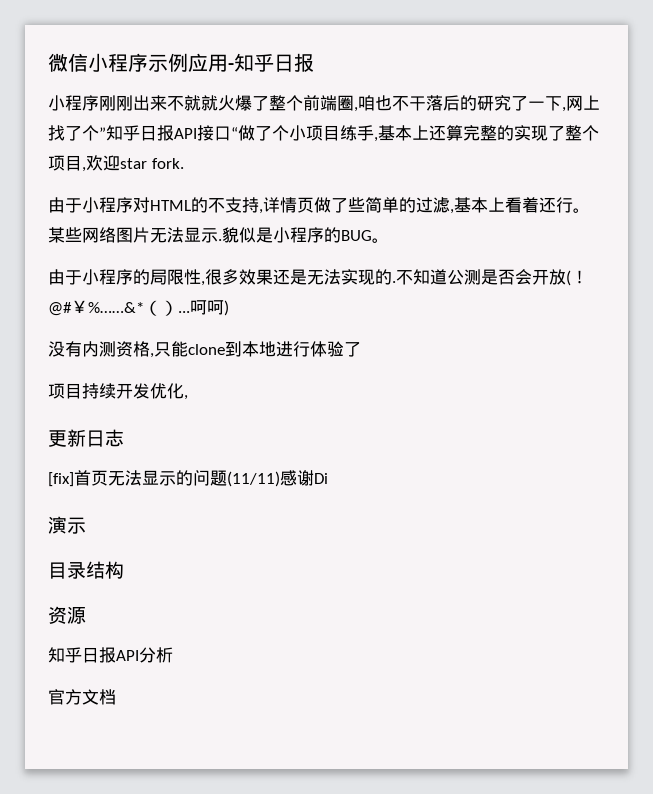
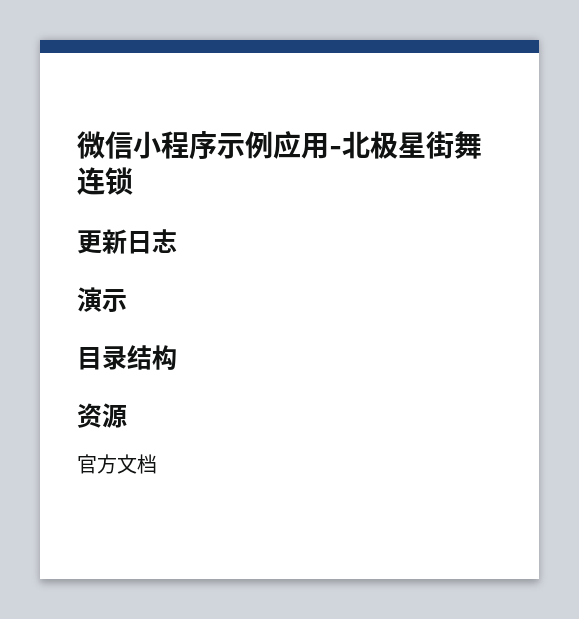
[234,53,314,72] [48,95,600,112] [48,125,599,142] [48,155,184,172] [48,197,590,214] [48,227,389,243] [48,269,588,286] [48,300,229,316] [48,341,361,358] [48,383,188,400] [48,429,124,447] [48,470,328,487] 知乎日报 // 小程序刚刚出来不就就火爆了整个前端圈,咱也不干落后的研究了一下,网上找了个”知乎日报API接口“做了个小项目练手,基本上还算完整的实现了整个项目,欢迎star fork. // 由于小程序对HTML的不支持,详情页做了些简单的过滤,基本上看着还行。某些网络图片无法显示.貌似是小程序的BUG。 // 由于小程序的局限性,很多效果还是无法实现的.不知道公测是否会开放(！@#￥%……&*（）...呵呵) // 没有内测资格,只能clone到本地进行体验了 // 项目持续开发优化, // 更新日志 // [fix]首页无法显示的问题(11/11)感谢Di -> [342,131,482,159] [77,167,133,195] [77,229,177,254] 北极星街舞连锁 // 更新日志
[48,647,173,663] // 知乎日报API分析 -> (127, 415) none

